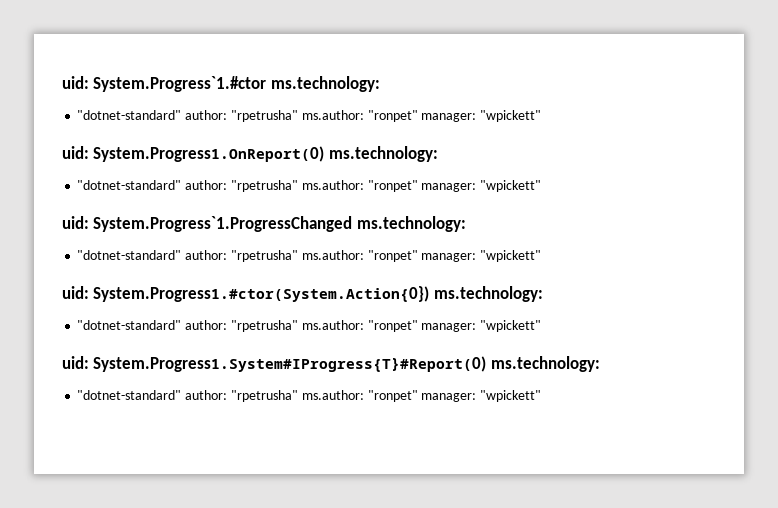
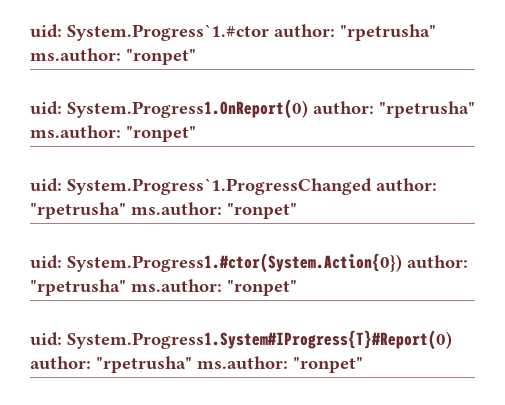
[270,76,380,92] [77,110,542,122] ms.technology: // "dotnet-standard" author: "rpetrusha" ms.author: "ronpet" manager: "wpickett" -> [274,24,436,41] [30,48,196,65] author: "rpetrusha" ms.author: "ronpet"
[328,146,438,162] [77,180,542,192] ms.technology: // "dotnet-standard" author: "rpetrusha" ms.author: "ronpet" manager: "wpickett" -> [313,101,475,118] [30,125,196,142] author: "rpetrusha" ms.author: "ronpet"
[356,216,466,232] [77,250,542,262] ms.technology: // "dotnet-standard" author: "rpetrusha" ms.author: "ronpet" manager: "wpickett" -> [376,178,437,192] [30,202,297,219] author: "rpetrusha" ms.author: "ronpet"
[433,286,543,302] [77,320,542,332] ms.technology: // "dotnet-standard" author: "rpetrusha" ms.author: "ronpet" manager: "wpickett" -> [407,255,468,269] [30,279,297,296] author: "rpetrusha" ms.author: "ronpet"
[490,356,600,372] [77,390,542,402] ms.technology: // "dotnet-standard" author: "rpetrusha" ms.author: "ronpet" manager: "wpickett" -> [30,356,363,373] author: "rpetrusha" ms.author: "ronpet"

